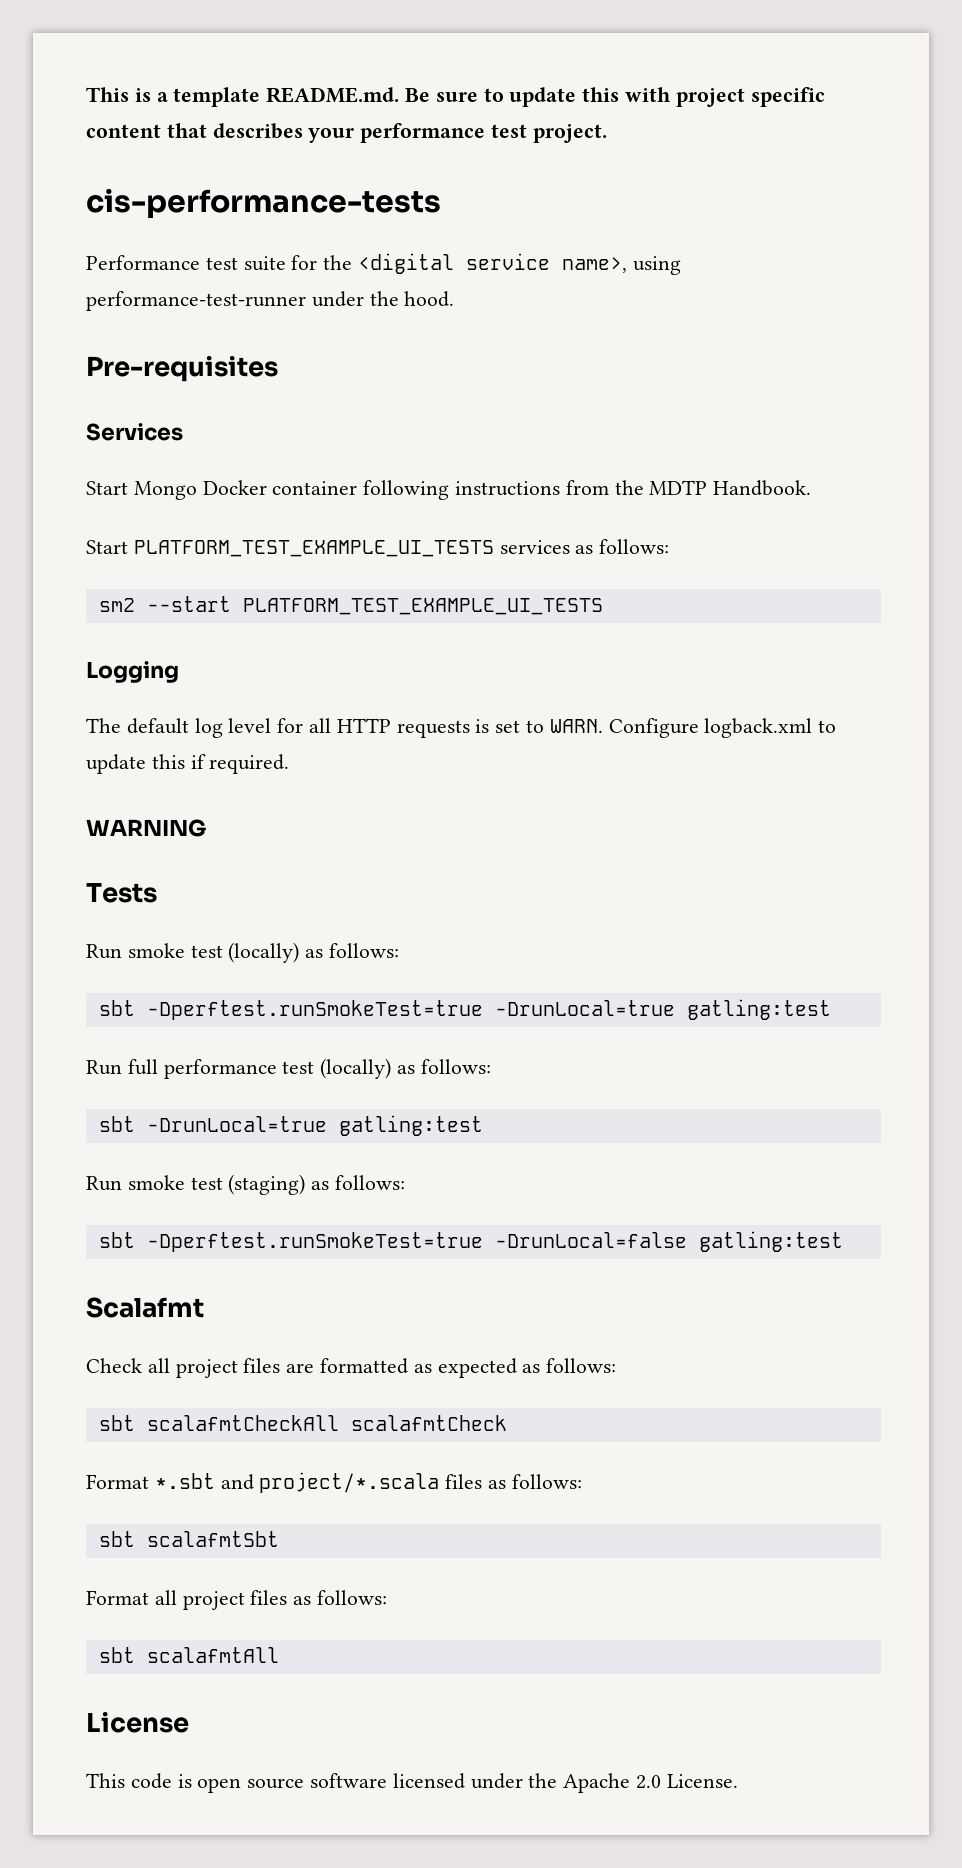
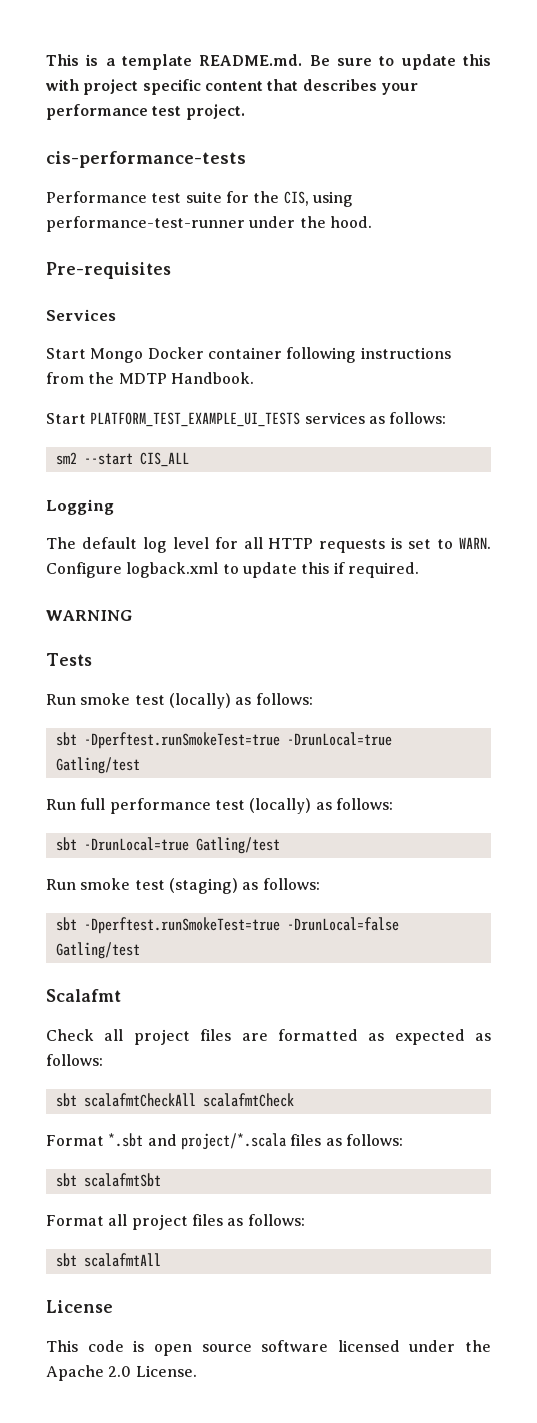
[358,253,628,274] <digital service name>, -> [283,191,309,206] CIS,
[242,598,603,615] PLATFORM_TEST_EXAMPLE_UI_TESTS -> [139,452,189,467] CIS_ALL
[686,999,831,1020] gatling:test -> [55,757,140,774] Gatling/test
[338,1115,483,1136] gatling:test -> [195,837,280,854] Gatling/test
[698,1231,843,1252] gatling:test -> [55,942,140,959] Gatling/test

